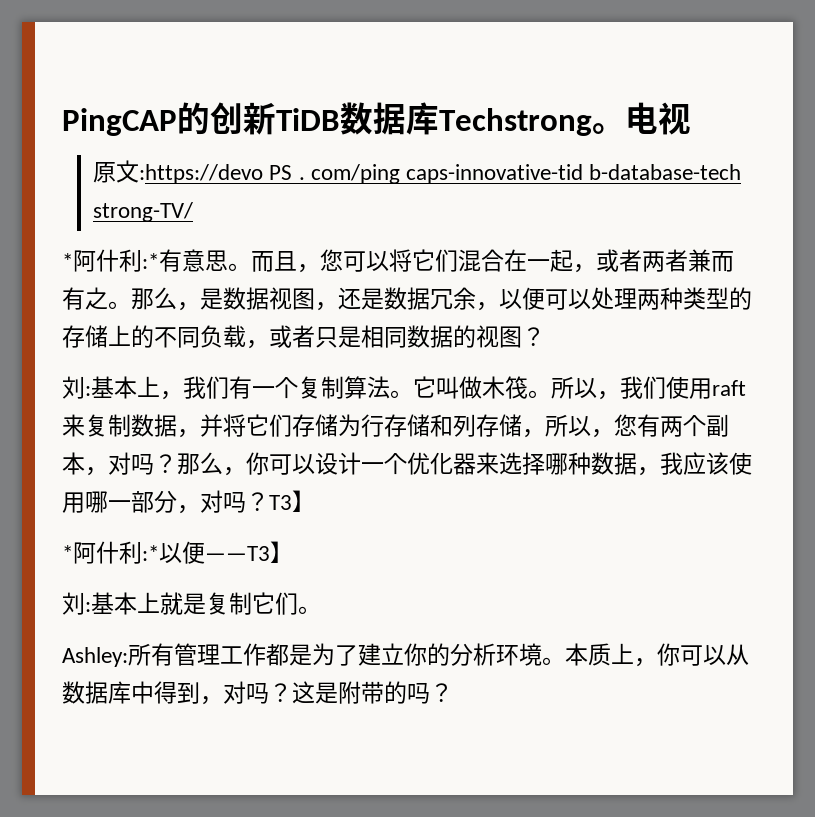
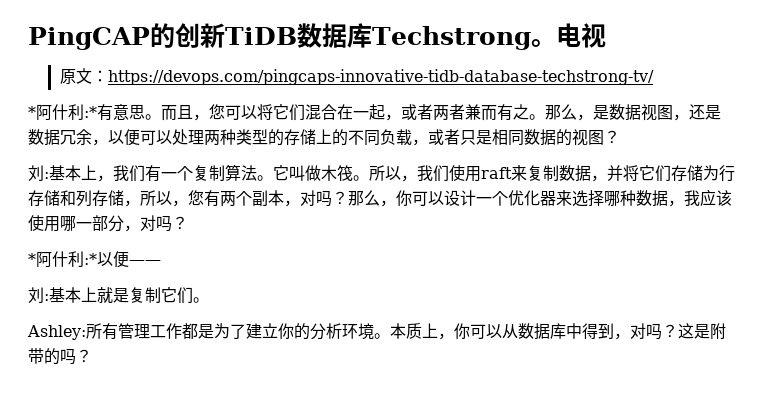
[139,164,742,184] [93,202,194,222] :https://devo PS . com/ping caps-innovative-tid b-database-tech strong-TV/ -> [91,69,654,85] ：https://devops.com/pingcaps-innovative-tidb-database-techstrong-tv/
[269,490,315,512] T3】 -> (188, 223) none
[205,541,293,563] ——T3】 -> [129,260,161,265] ——

